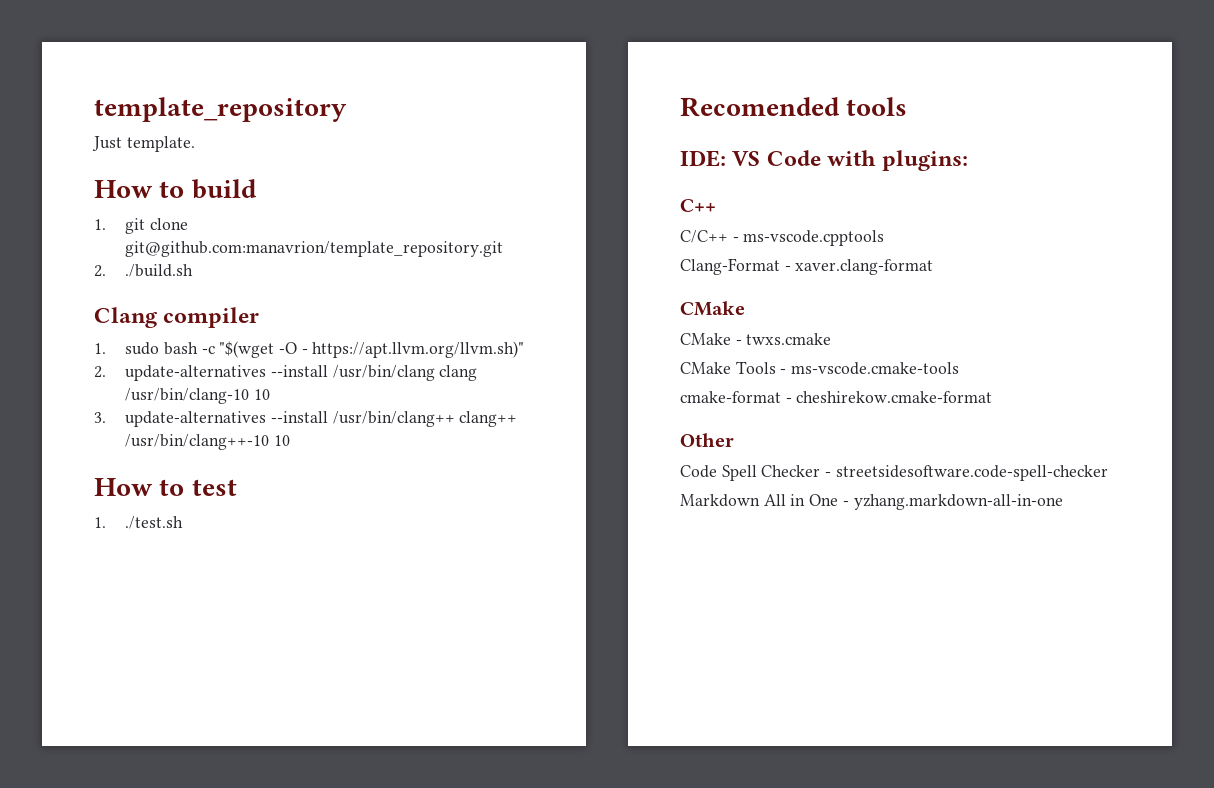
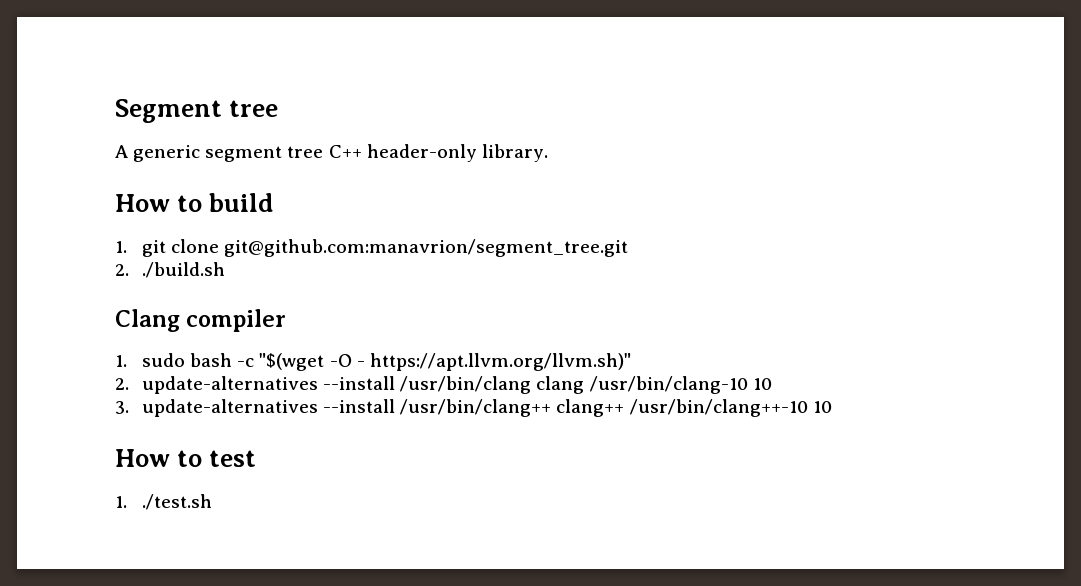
[94,97,347,122] [92,136,195,152] template_repository // Just template. -> [115,99,279,123] [115,144,548,162] Segment tree // A generic segment tree C++ header-only library.
[125,241,504,257] git@github.com:manavrion/template_repository.git -> [224,239,629,257] git@github.com:manavrion/segment_tree.git
[680,97,908,117] [680,150,969,171] [680,199,716,212] [680,230,885,246] [680,258,934,275] [680,301,745,316] [680,333,832,345] [680,361,960,375] [680,391,993,403] [680,433,734,447] [680,465,1108,481] [680,494,1063,510] // Recomended tools // IDE: VS Code with plugins: // C++ // C/C++ - ms-vscode.cpptools // Clang-Format - xaver.clang-format // CMake // CMake - twxs.cmake // CMake Tools - ms-vscode.cmake-tools // cmake-format - cheshirekow.cmake-format // Other // Code Spell Checker - streetsidesoftware.code-spell-checker // Markdown All in One - yzhang.markdown-all-in-one -> (213, 502) none

